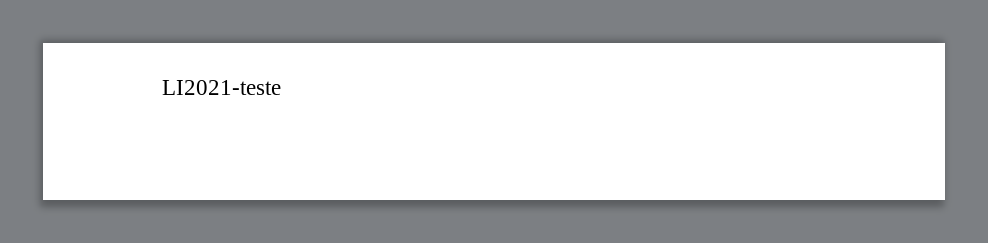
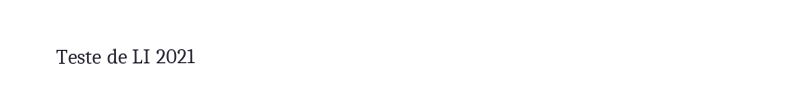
[162,80,281,95] LI2021-teste -> [55,48,196,64] Teste de LI 2021

